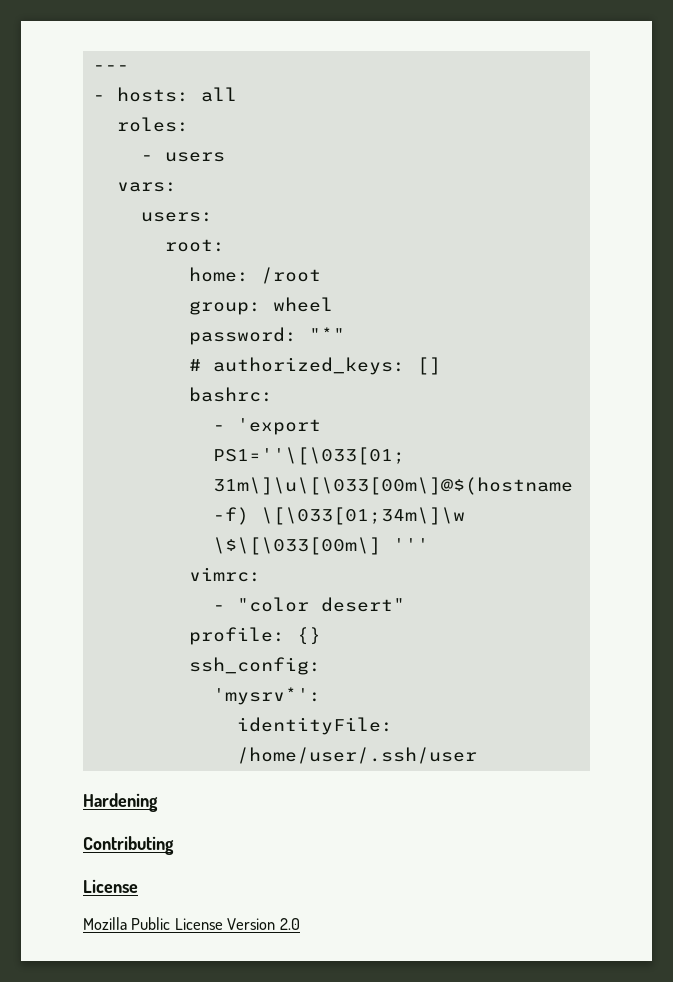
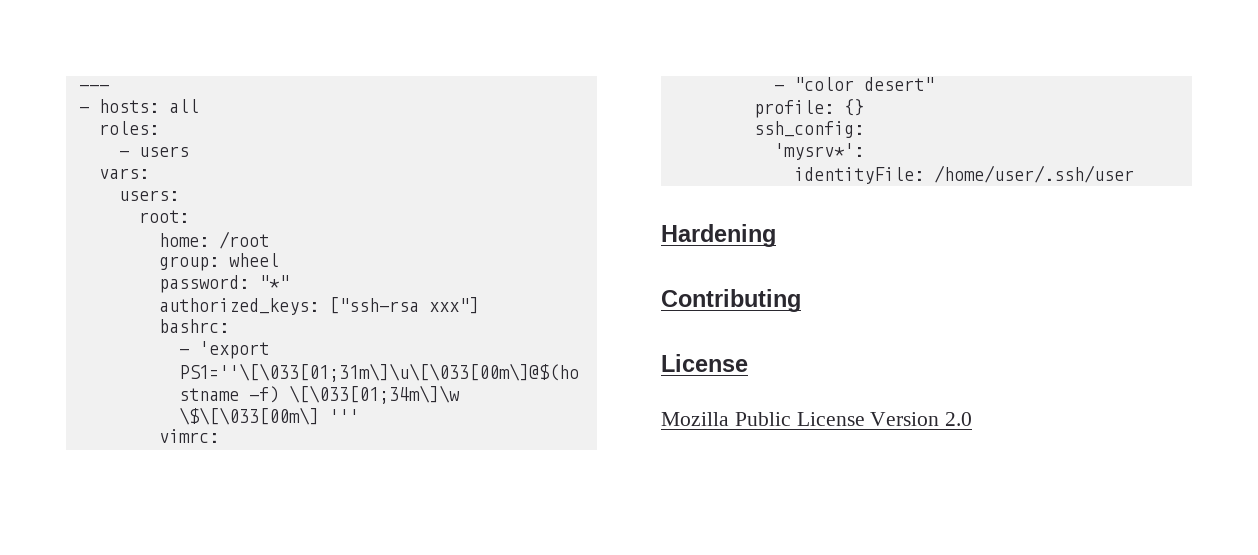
[188,357,441,375] # authorized_keys: [] -> [158,297,479,315] authorized_keys: ["ssh-rsa xxx"]

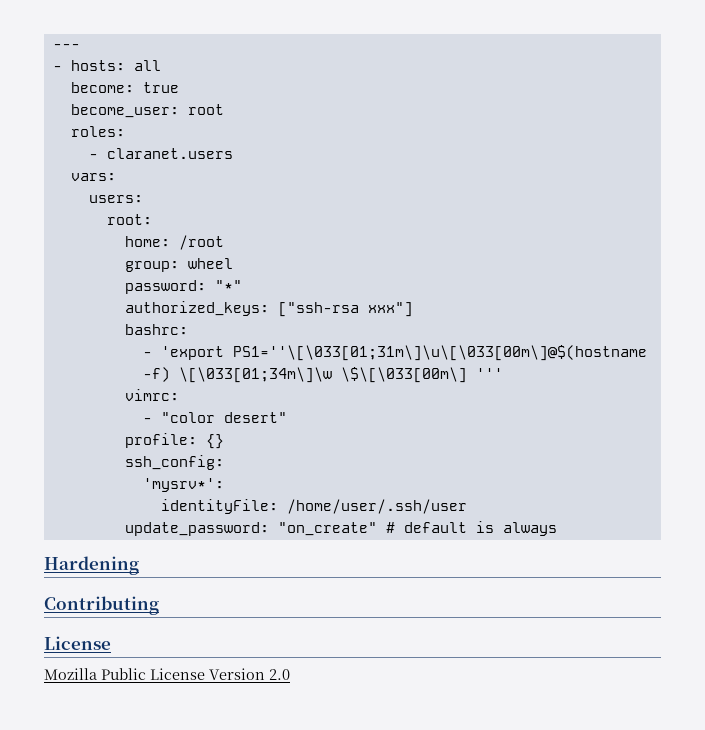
(199, 106) none -> [70,82,179,93] [70,104,224,118] // become: true // become_user: root
[138,146,189,157] users -> [106,148,233,159] claranet.users
(1134, 174) none -> [124,521,557,536] // update_password: "on_create" # default is always

